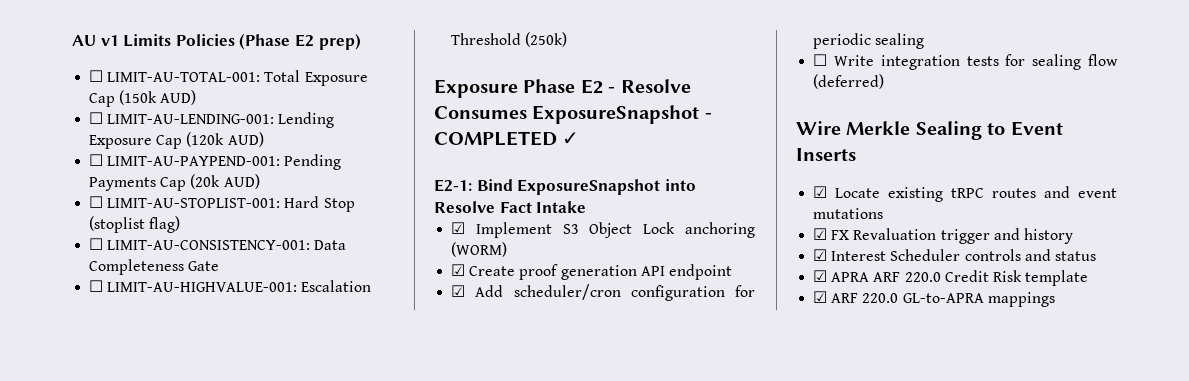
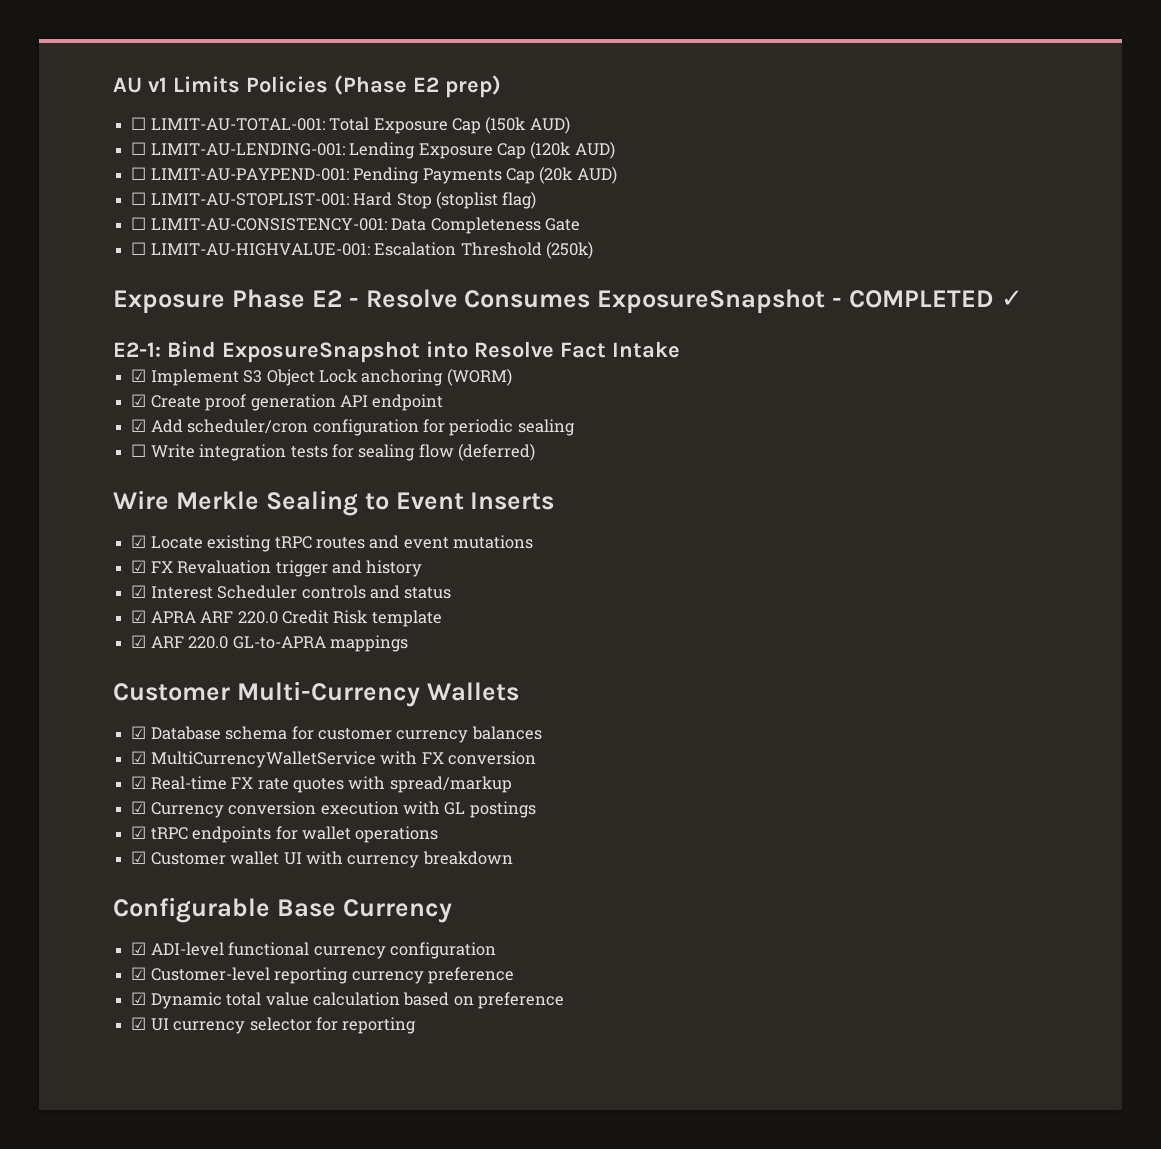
(1055, 299) none -> [113,681,519,707] [131,726,542,743] [131,751,536,768] [131,776,512,793] [131,801,536,818] [131,826,439,843] [131,851,513,868] [113,897,452,923] [131,942,496,959] [131,967,514,984] [131,992,565,1009] [131,1017,417,1034] // Customer Multi-Currency Wallets // ☑ Database schema for customer currency balances // ☑ MultiCurrencyWalletService with FX conversion // ☑ Real-time FX rate quotes with spread/markup // ☑ Currency conversion execution with GL postings // ☑ tRPC endpoints for wallet operations // ☑ Customer wallet UI with currency breakdown // Configurable Base Currency // ☑ ADI-level functional currency configuration // ☑ Customer-level reporting currency preference // ☑ Dynamic total value calculation based on preference // ☑ UI currency selector for reporting

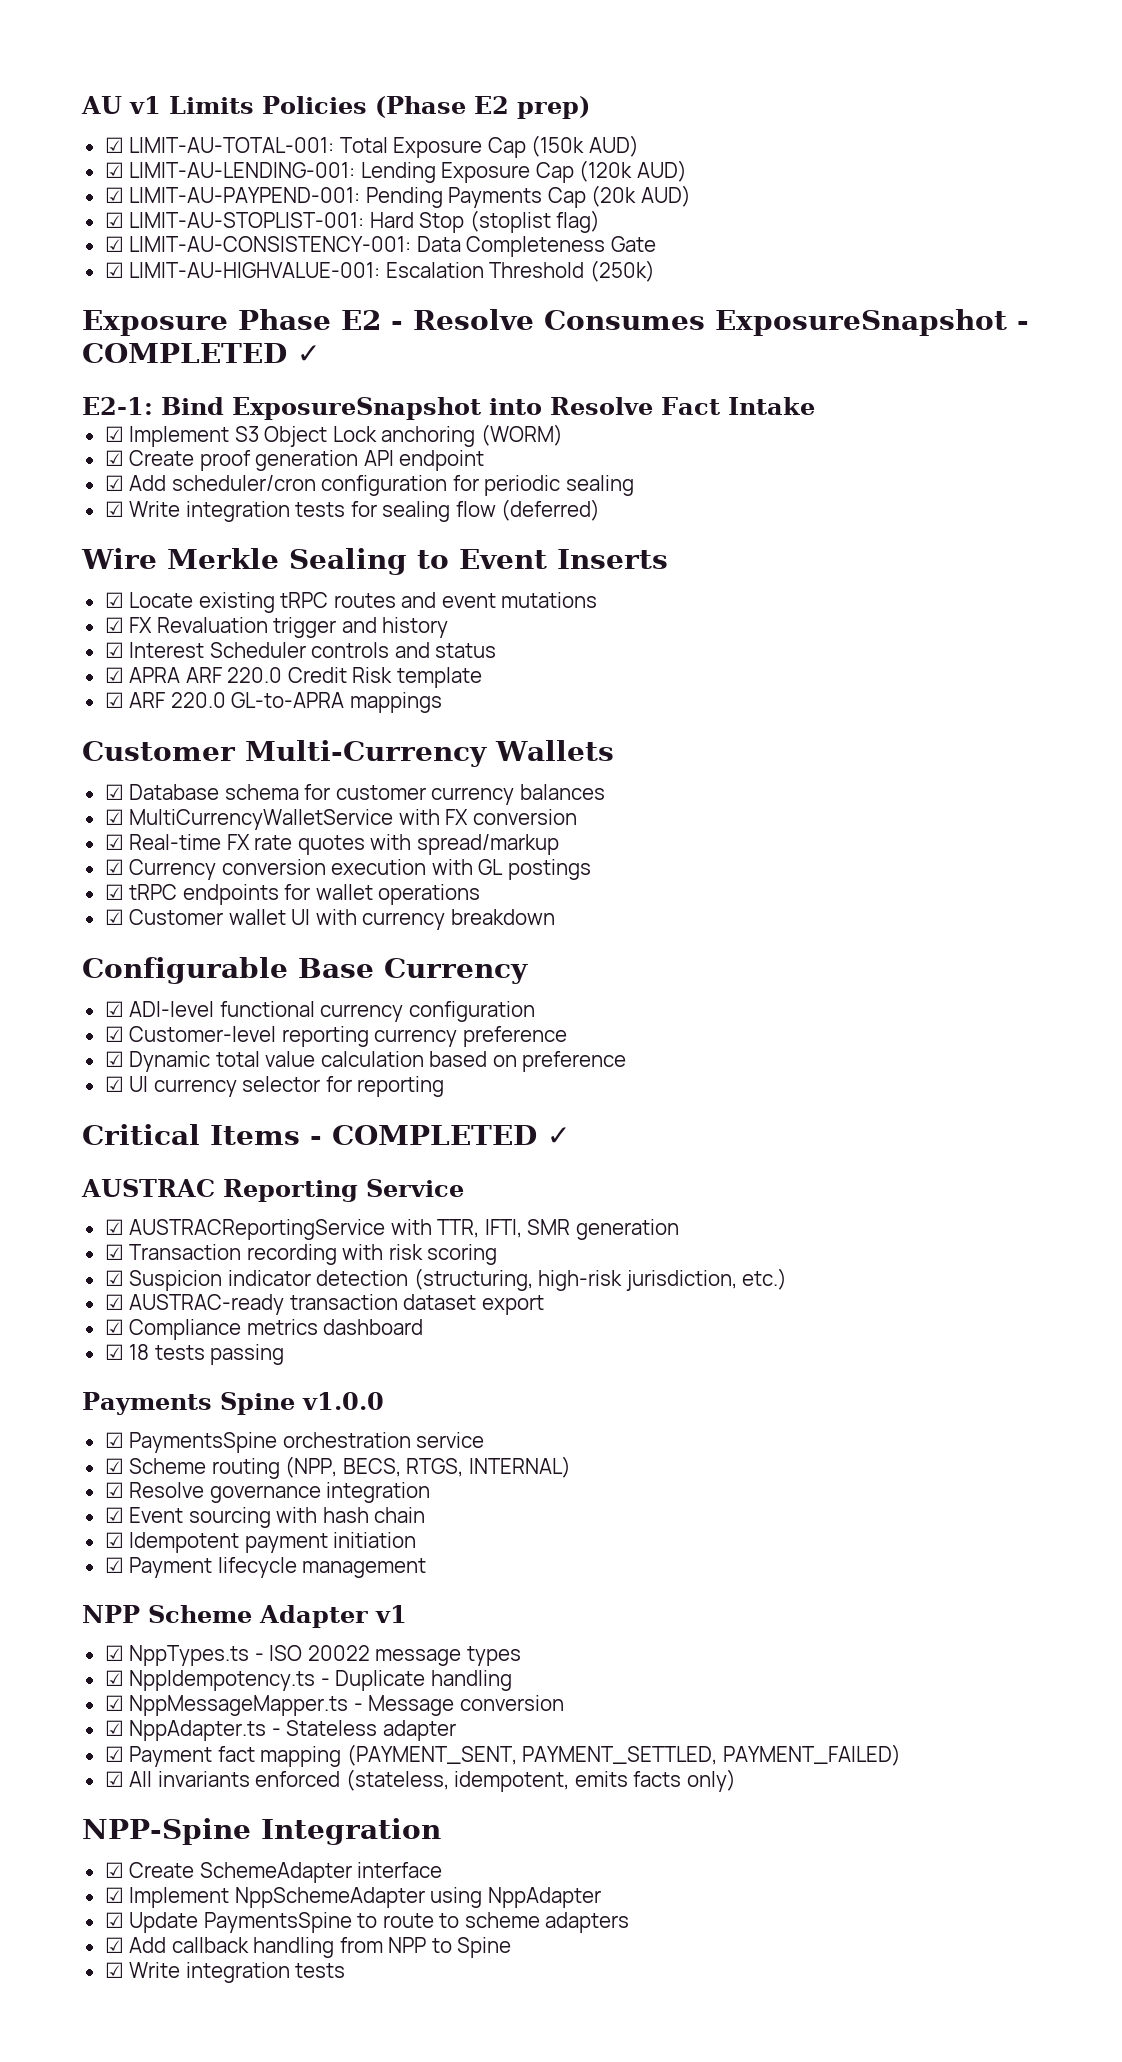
[131,117,147,130] ☐ -> [104,137,124,153] ☑
[131,142,147,155] ☐ -> [104,162,124,178] ☑
[131,167,147,180] ☐ -> [104,187,124,203] ☑
[131,192,147,205] ☐ -> [104,212,124,228] ☑
[131,217,147,230] ☐ -> [104,236,124,252] ☑
[131,242,147,255] ☐ -> [104,262,124,278] ☑
[131,444,147,457] ☐ -> [104,501,124,517] ☑
(417, 1025) none -> [82,1124,570,1145] [81,1179,464,1202] [104,1219,679,1240] [104,1244,498,1265] [104,1268,788,1291] [104,1294,544,1315] [104,1319,424,1340] [104,1344,285,1365] [82,1392,384,1415] [104,1432,485,1453] [104,1456,571,1479] [104,1482,431,1503] [104,1507,426,1528] [104,1532,417,1553] [104,1557,427,1578] [82,1605,407,1628] [104,1645,521,1666] [104,1670,512,1691] [104,1695,564,1716] [104,1720,456,1741] [104,1744,901,1767] [104,1769,736,1792] [82,1818,441,1845] [104,1862,443,1883] [104,1887,601,1908] [104,1912,630,1933] [104,1937,512,1958] [104,1962,346,1983] // Critical Items - COMPLETED ✓ // AUSTRAC Reporting Service // ☑ AUSTRACReportingService with TTR, IFTI, SMR generation // ☑ Transaction recording with risk scoring // ☑ Suspicion indicator detection (structuring, high-risk jurisdiction, etc.) // ☑ AUSTRAC-ready transaction dataset export // ☑ Compliance metrics dashboard // ☑ 18 tests passing // Payments Spine v1.0.0 // ☑ PaymentsSpine orchestration service // ☑ Scheme routing (NPP, BECS, RTGS, INTERNAL) // ☑ Resolve governance integration // ☑ Event sourcing with hash chain // ☑ Idempotent payment initiation // ☑ Payment lifecycle management // NPP Scheme Adapter v1 // ☑ NppTypes.ts - ISO 20022 message types // ☑ NppIdempotency.ts - Duplicate handling // ☑ NppMessageMapper.ts - Message conversion // ☑ NppAdapter.ts - Stateless adapter // ☑ Payment fact mapping (PAYMENT_SENT, PAYMENT_SETTLED, PAYMENT_FAILED) // ☑ All invariants enforced (stateless, idempotent, emits facts only) // NPP-Spine Integration // ☑ Create SchemeAdapter interface // ☑ Implement NppSchemeAdapter using NppAdapter // ☑ Update PaymentsSpine to route to scheme adapters // ☑ Add callback handling from NPP to Spine // ☑ Write integration tests

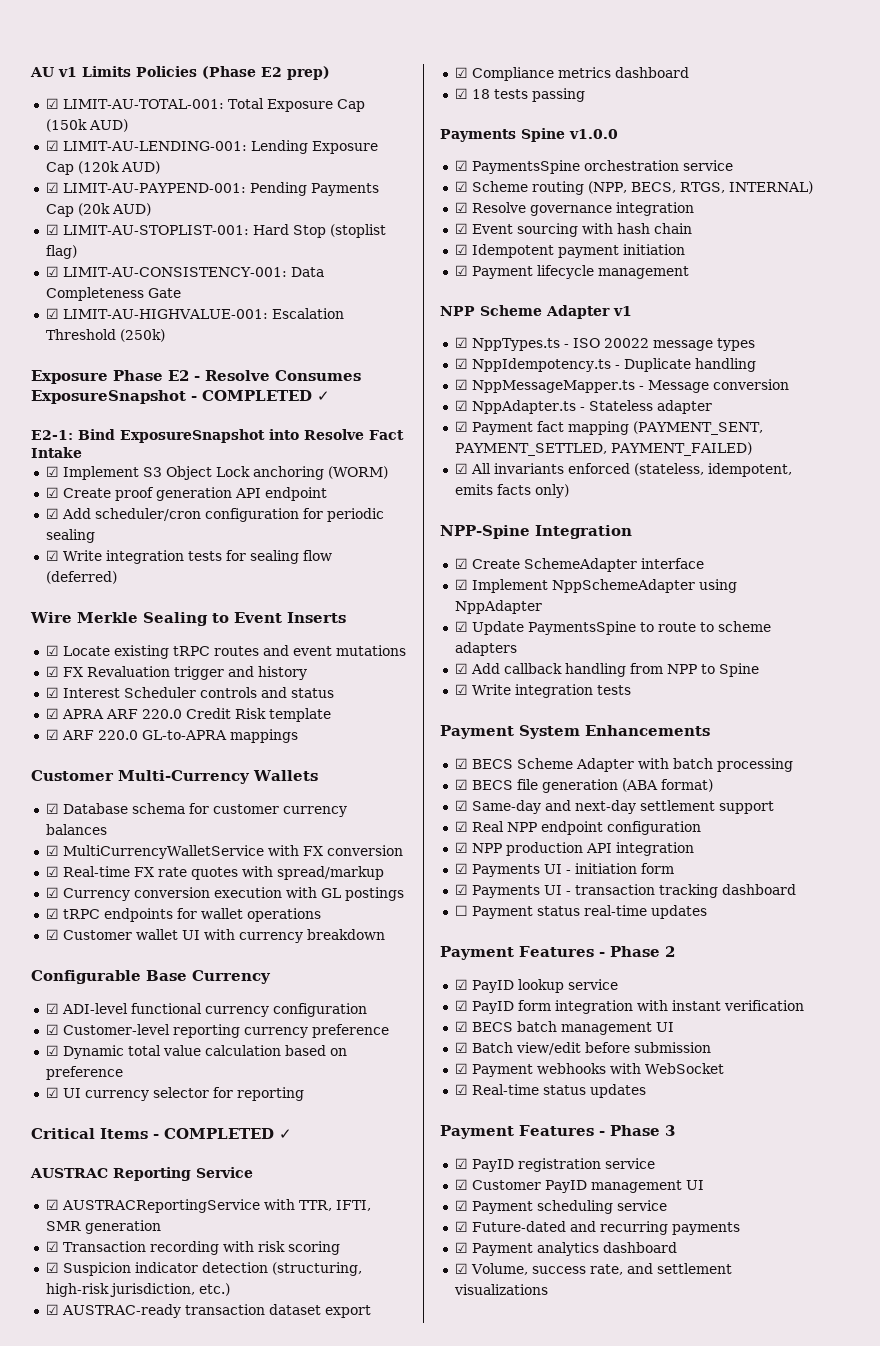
(346, 1970) none -> [440,725,710,739] [454,758,793,772] [454,779,713,793] [454,800,774,814] [454,821,701,835] [454,842,694,856] [454,863,674,877] [454,884,796,898] [454,905,707,919] [440,946,675,960] [454,979,618,993] [454,1000,804,1014] [454,1021,674,1035] [454,1042,711,1055] [454,1063,724,1077] [454,1084,646,1098] [440,1125,675,1139] [454,1158,655,1172] [454,1179,704,1193] [454,1200,667,1214] [454,1221,740,1235] [454,1242,677,1256] [454,1263,732,1275] [453,1284,548,1295] // Payment System Enhancements // ☑ BECS Scheme Adapter with batch processing // ☑ BECS file generation (ABA format) // ☑ Same-day and next-day settlement support // ☑ Real NPP endpoint configuration // ☑ NPP production API integration // ☑ Payments UI - initiation form // ☑ Payments UI - transaction tracking dashboard // ☐ Payment status real-time updates // Payment Features - Phase 2 // ☑ PayID lookup service // ☑ PayID form integration with instant verification // ☑ BECS batch management UI // ☑ Batch view/edit before submission // ☑ Payment webhooks with WebSocket // ☑ Real-time status updates // Payment Features - Phase 3 // ☑ PayID registration service // ☑ Customer PayID management UI // ☑ Payment scheduling service // ☑ Future-dated and recurring payments // ☑ Payment analytics dashboard // ☑ Volume, success rate, and settlement visualizations

